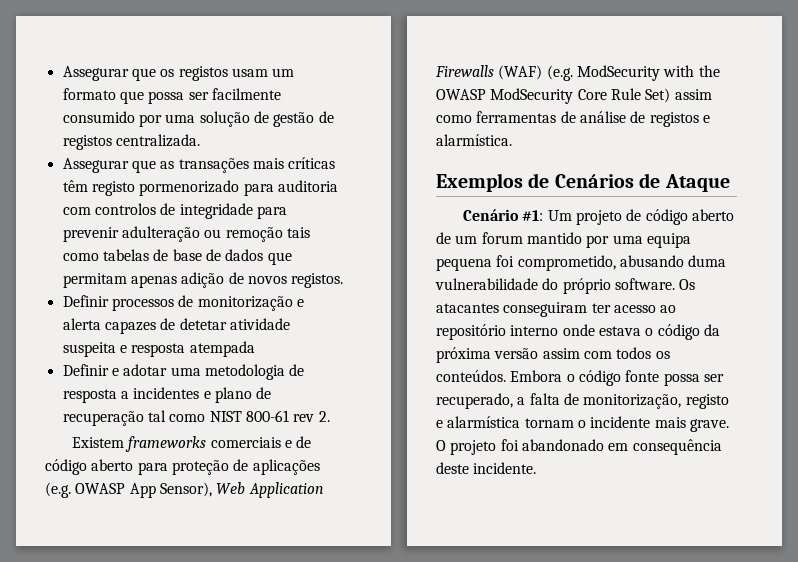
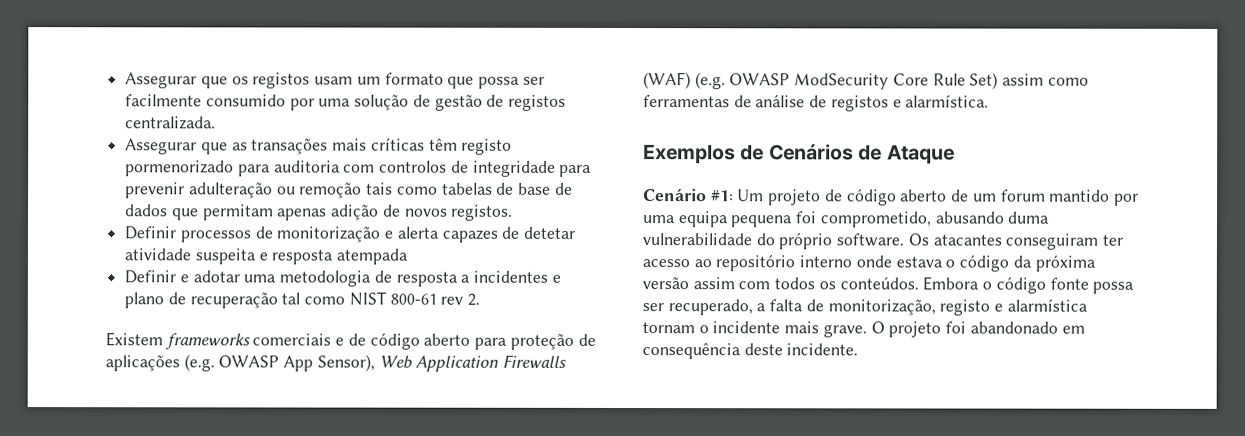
[576,65,720,81] ModSecurity with the -> (726, 81) none

